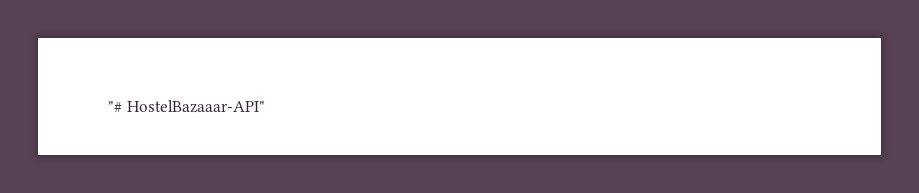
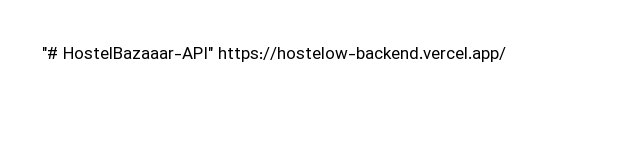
(265, 106) none -> [218,47,506,62] https://hostelow-backend.vercel.app/

